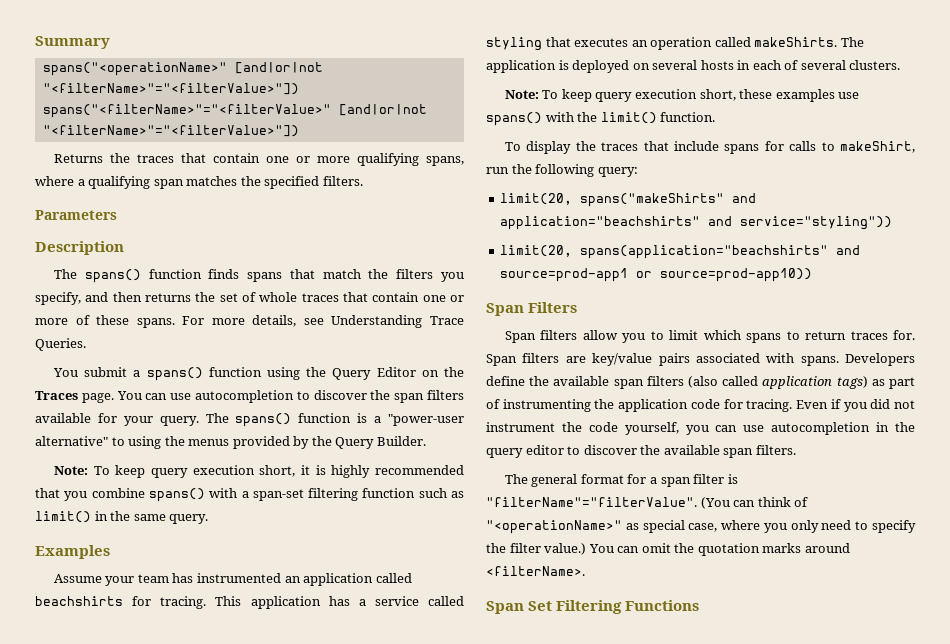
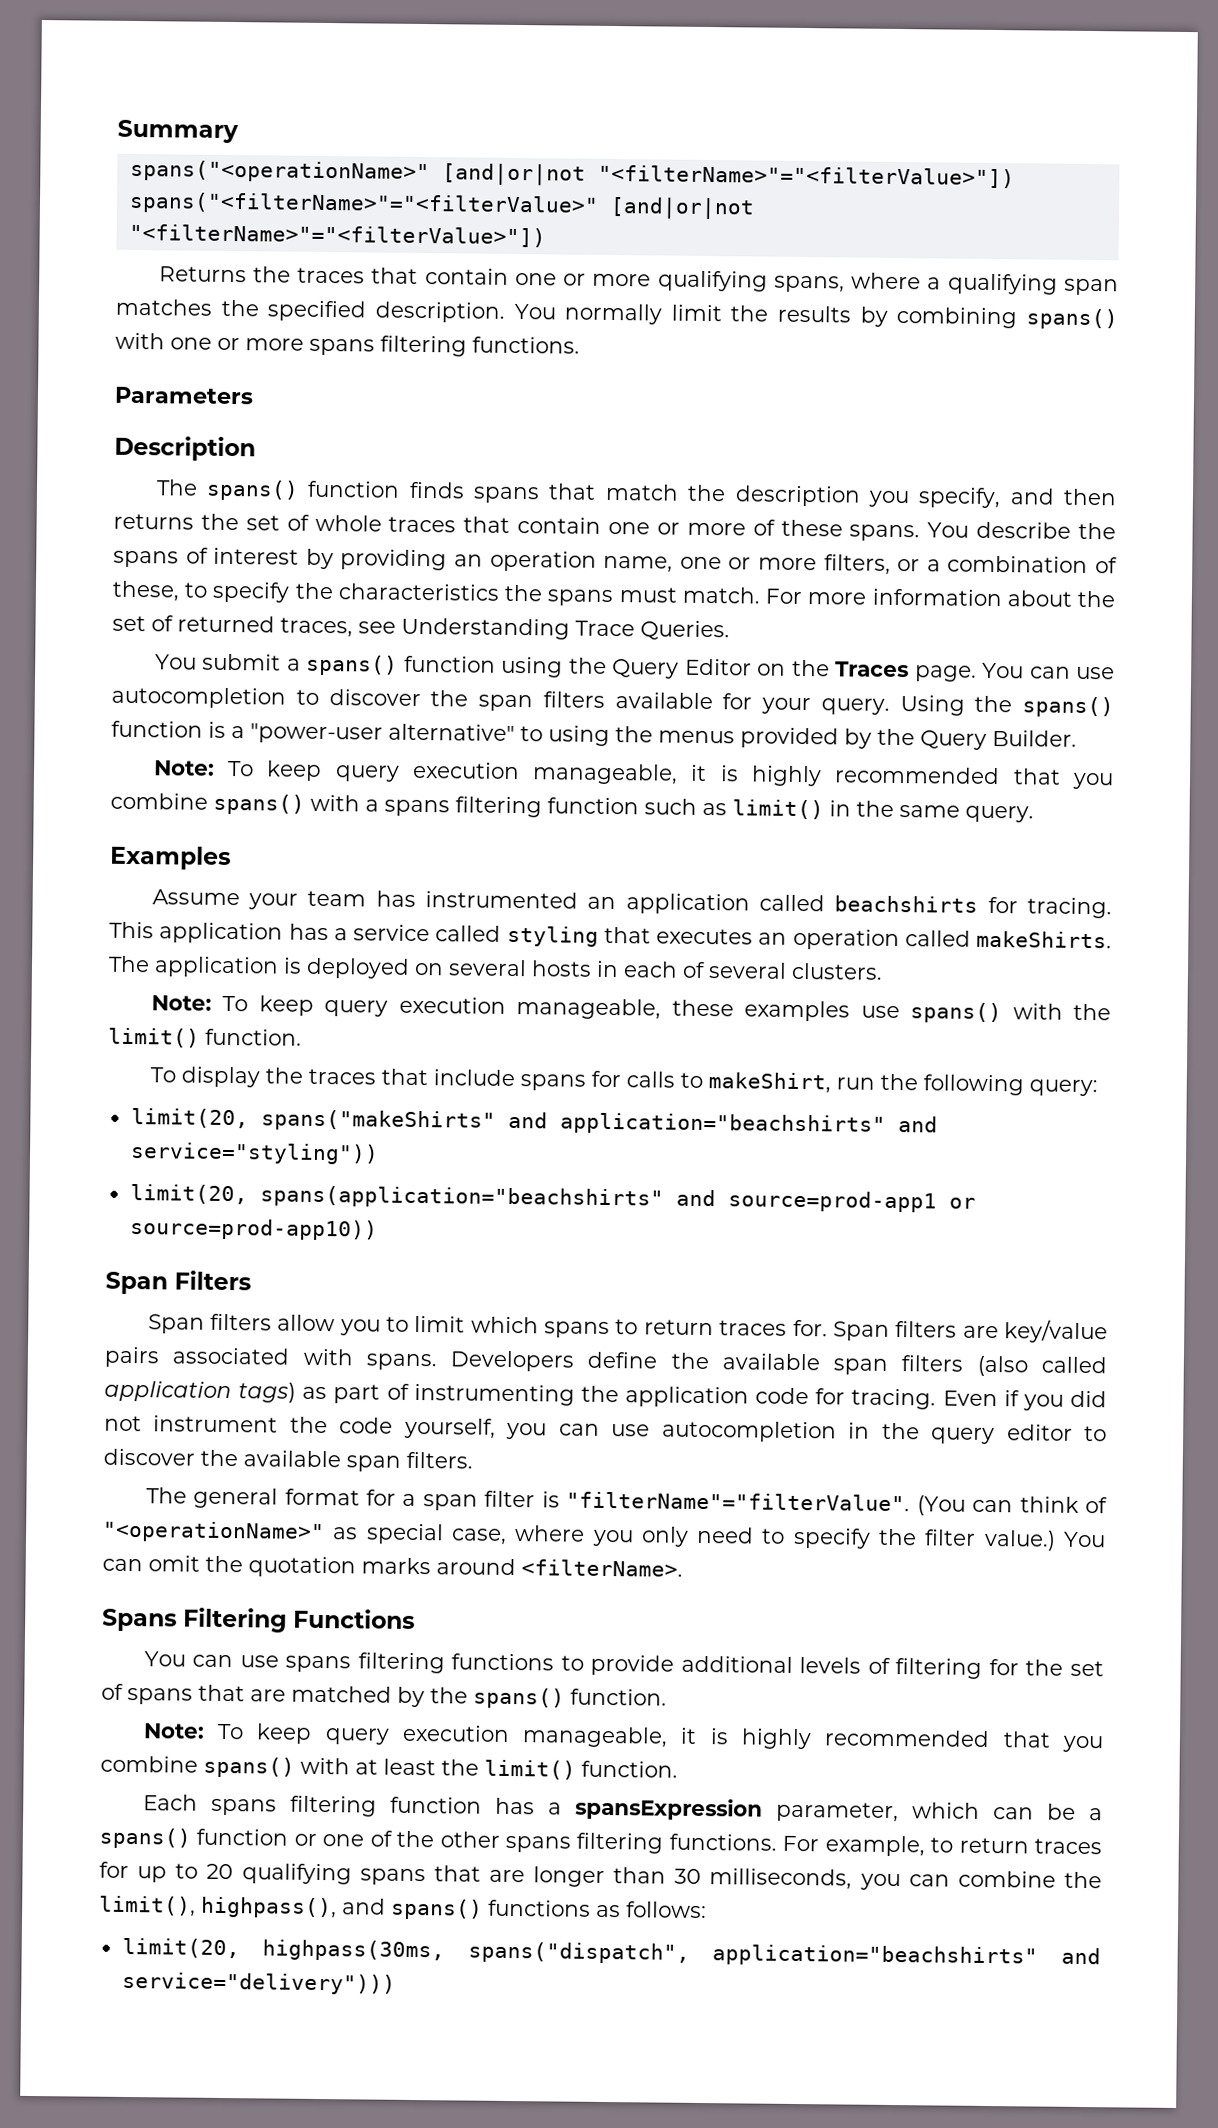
[322,176,363,186] filters. -> [374,301,1118,330] [115,332,580,357] description. You normally limit the results by combining spans() with one or more spans filtering functions.
[396,269,434,279] filters -> [734,485,861,507] description
[182,315,297,327] For more details, -> [927,521,1116,540] [113,547,1119,575] [112,580,1116,608] [112,615,353,638] You describe the spans of interest by providing an operation name, one or more filters, or a combination of these, to specify the characteristics the spans must match. For more information about the set of returned traces,
[205,413,229,423] The -> [899,695,1013,716] Using the
[259,465,296,477] short, -> [532,763,679,785] manageable,
[252,489,304,501] span-set -> [384,799,450,817] spans
[699,89,736,101] short, -> [516,998,662,1020] manageable,
[486,601,553,614] Span Set -> [102,1608,177,1632] Spans
(700, 605) none -> [143,1651,1104,1679] [101,1683,667,1709] [142,1723,1103,1753] [100,1755,678,1780] [142,1794,1103,1823] [99,1827,1103,1857] [99,1861,1102,1891] [99,1895,707,1920] [121,1937,1101,1968] [121,1971,396,1995] // You can use spans filtering functions to provide additional levels of filtering for the set of spans that are matched by the spans() function. // Note: To keep query execution manageable, it is highly recommended that you combine spans() with at least the limit() function. // Each spans filtering function has a spansExpression parameter, which can be a spans() function or one of the other spans filtering functions. For example, to return traces for up to 20 qualifying spans that are longer than 30 milliseconds, you can combine the limit(), highpass(), and spans() functions as follows: // limit(20, highpass(30ms, spans("dispatch", application="beachshirts" and service="delivery")))

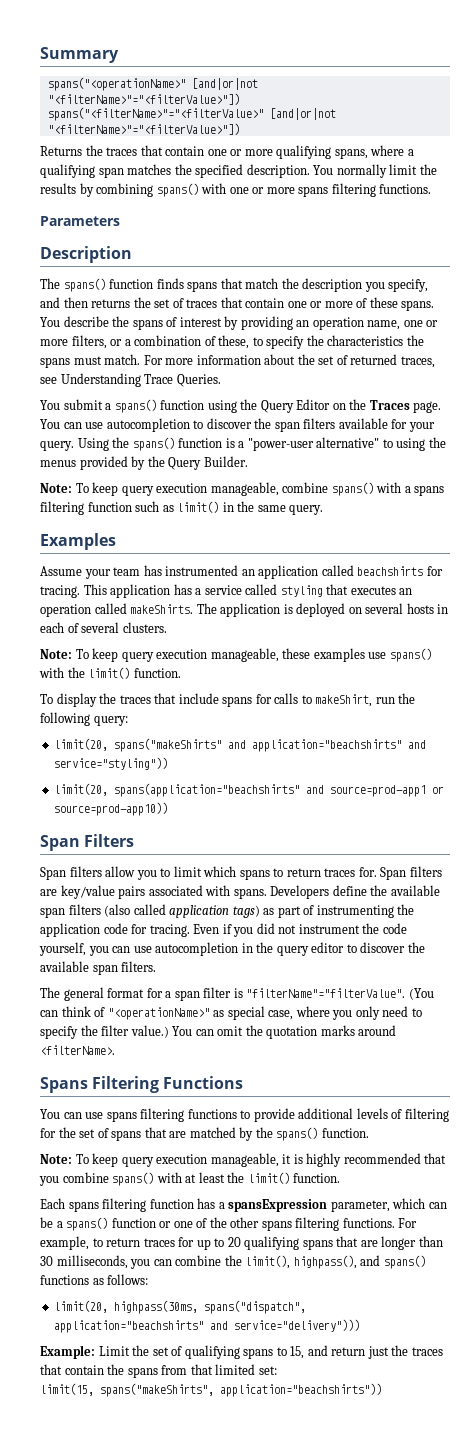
[314,514,382,532] whole -> (184, 303) none
[690,764,1114,790] it is highly recommended that you -> (279, 489) none
(396, 1983) none -> [40,1345,443,1359] [40,1364,277,1378] [40,1383,382,1397] // Example: Limit the set of qualifying spans to 15, and return just the traces that contain the spans from that limited set: // limit(15, spans("makeShirts", application="beachshirts"))

